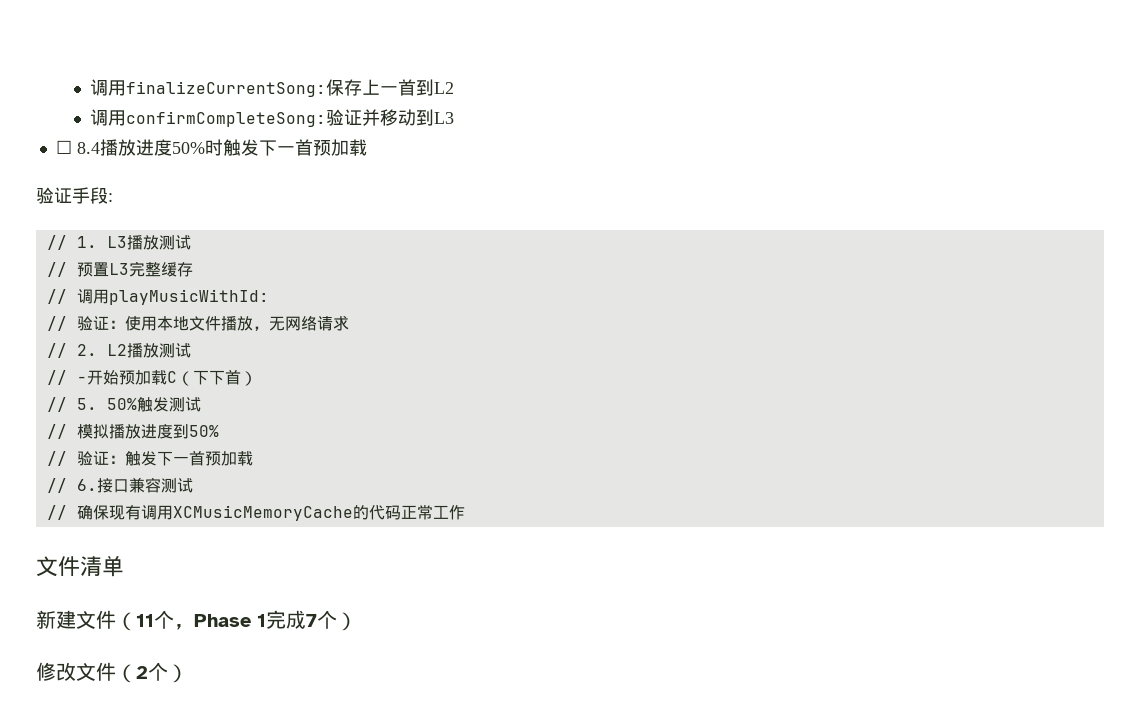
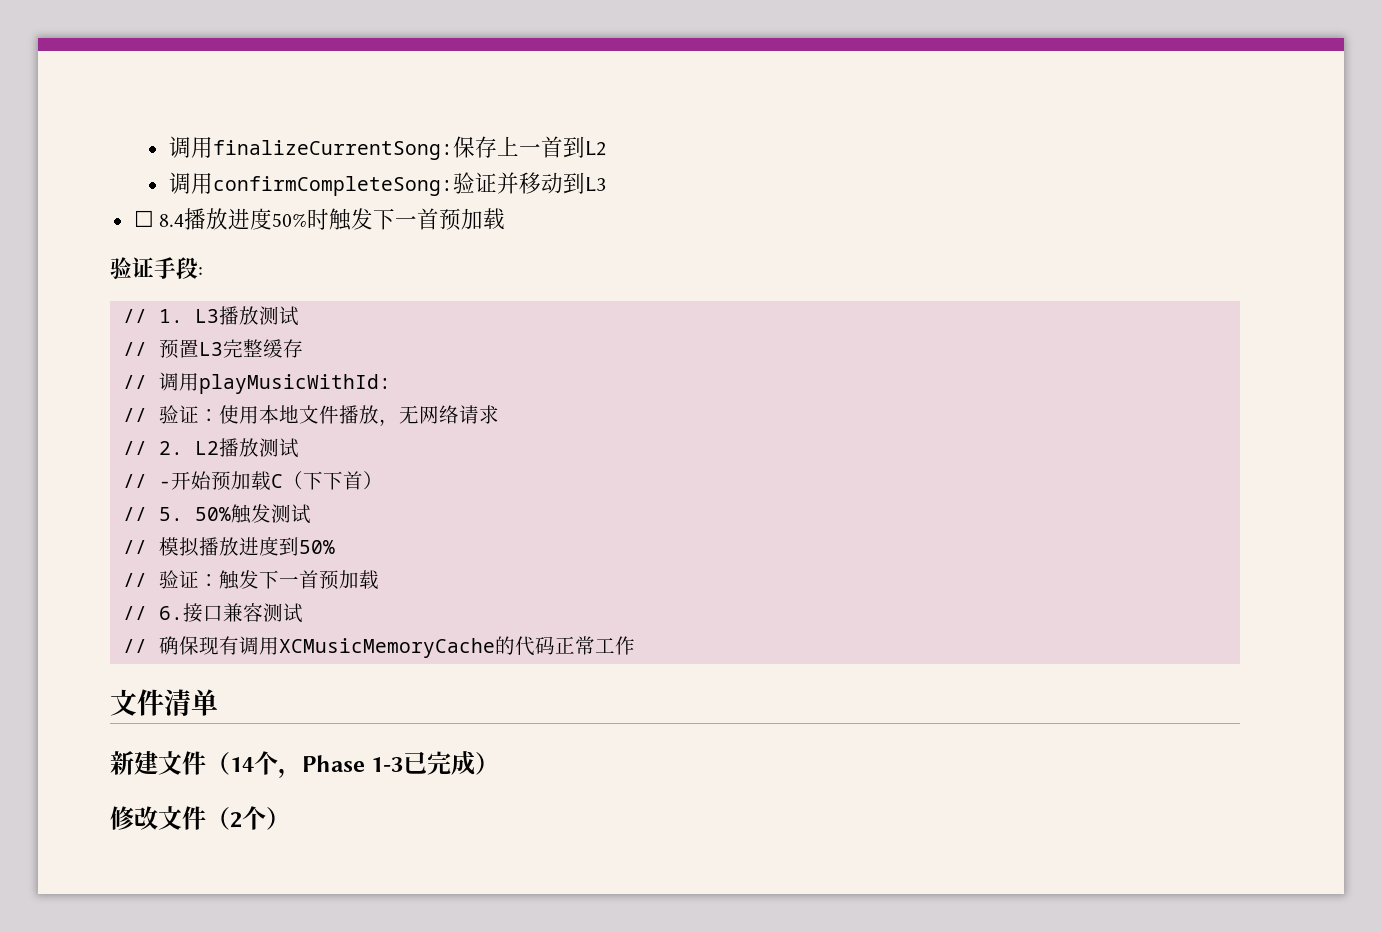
[136,614,154,627] 11 -> [230,757,254,772] 14
[257,610,337,629] 1完成7个 -> [371,751,476,775] 1-3已完成

